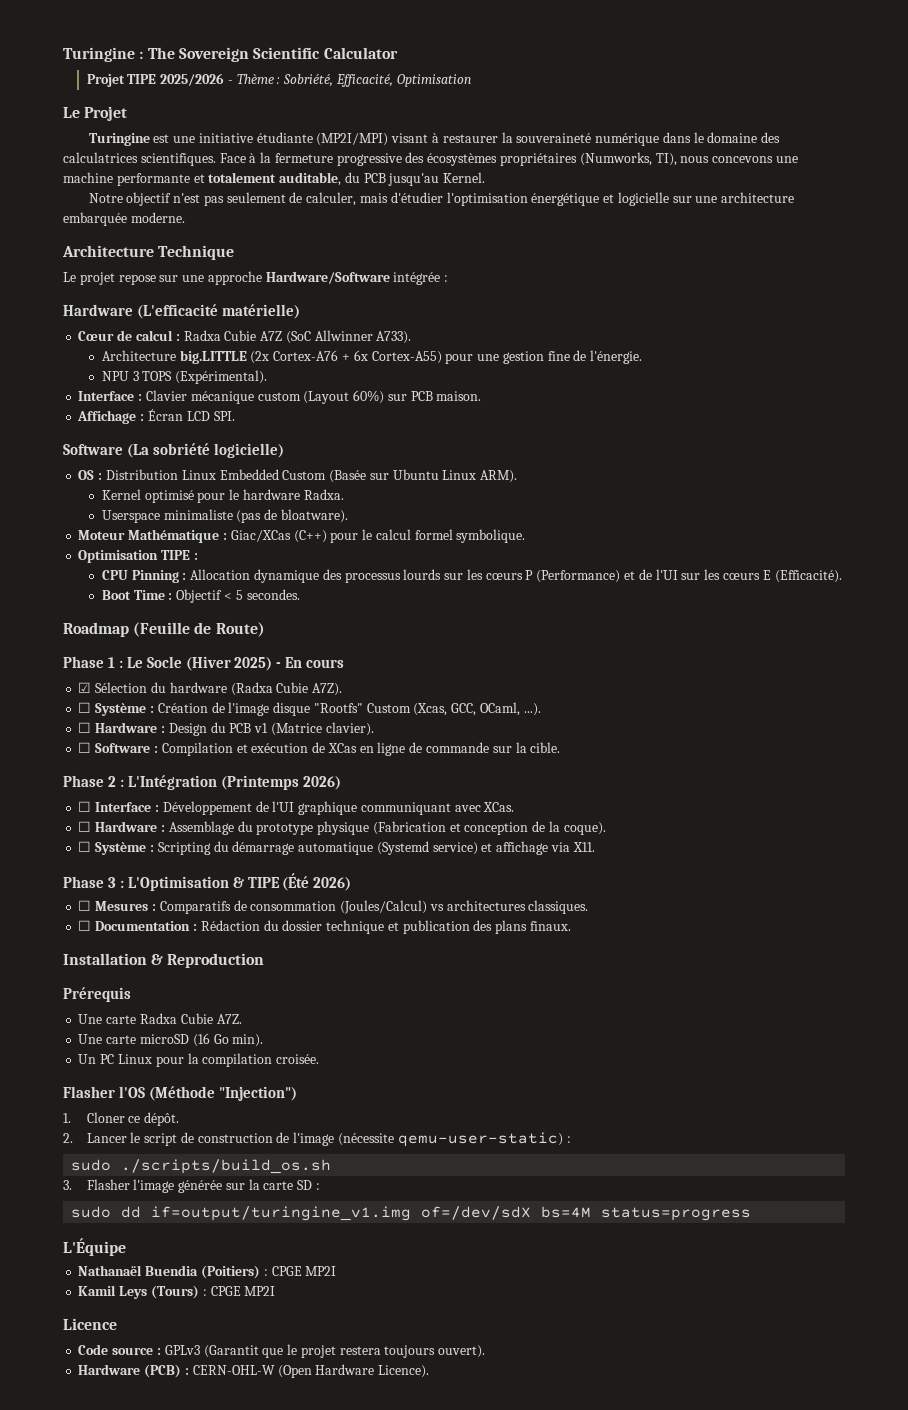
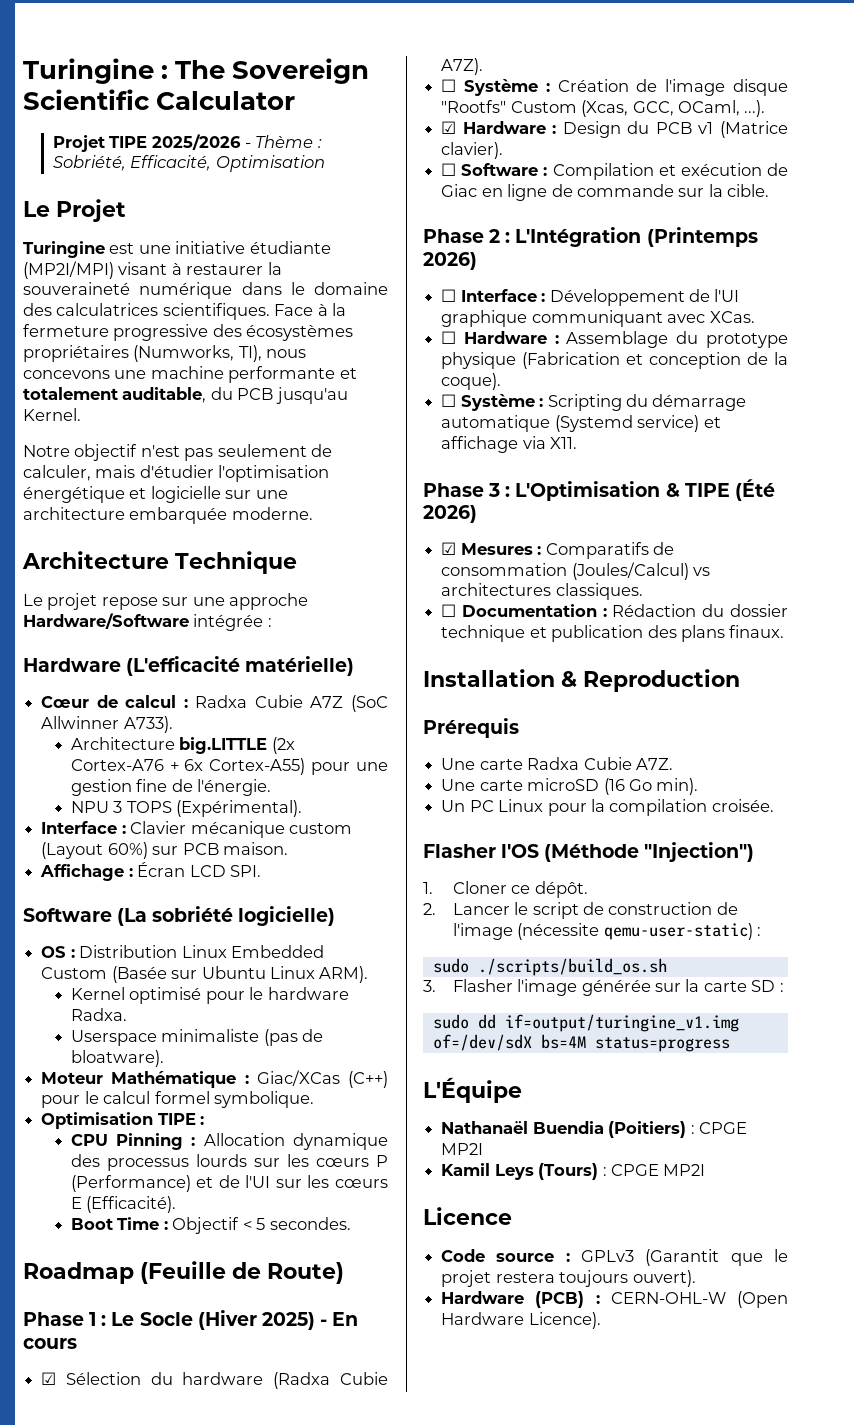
[78,722,92,733] ☐ -> [441,121,457,134] ☑
[327,743,357,753] XCas -> [441,184,478,197] Giac
[78,900,92,911] ☐ -> [441,542,457,555] ☑

